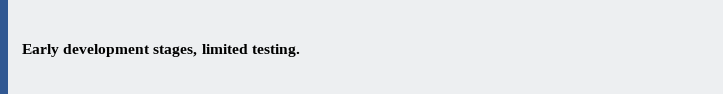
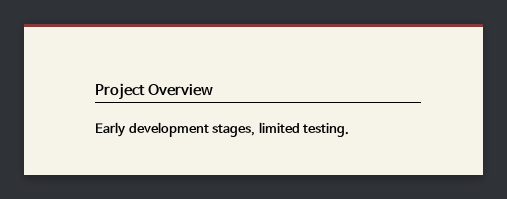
(22, 50) none -> [95,83,214,100] Project Overview //

